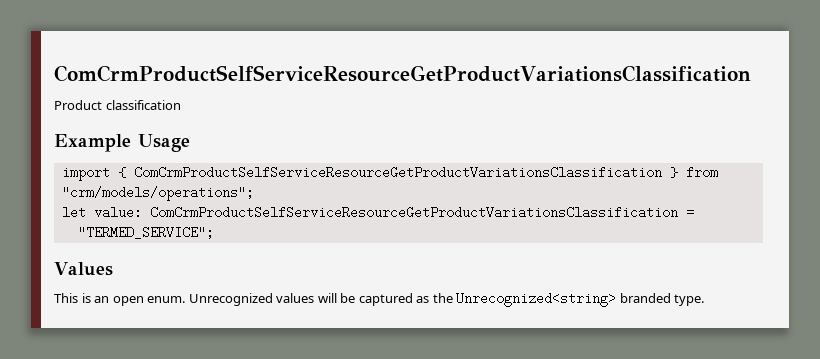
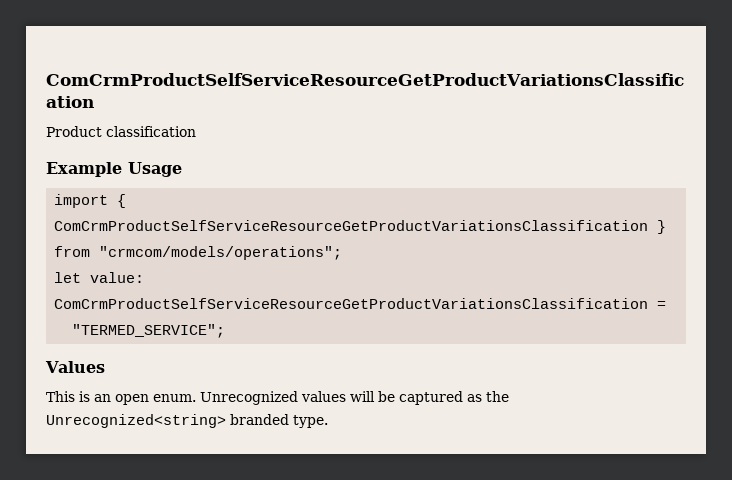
[61,186,254,201] "crm/models/operations"; -> [99,246,343,260] "crmcom/models/operations";

